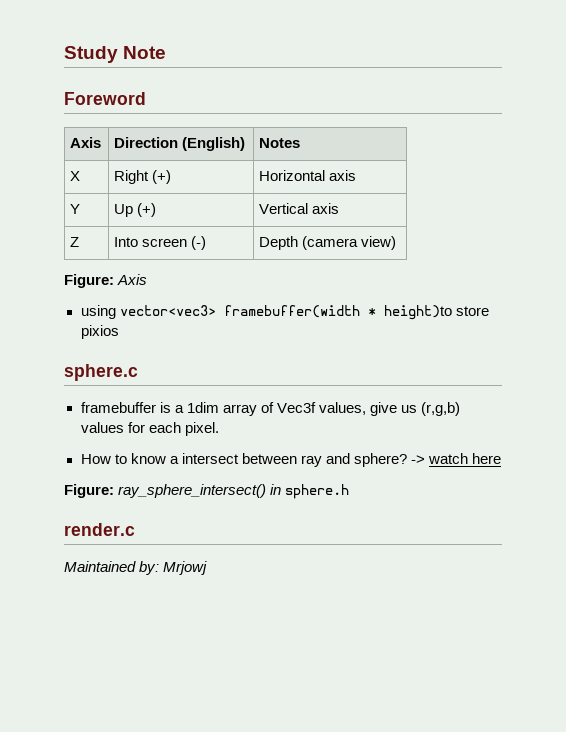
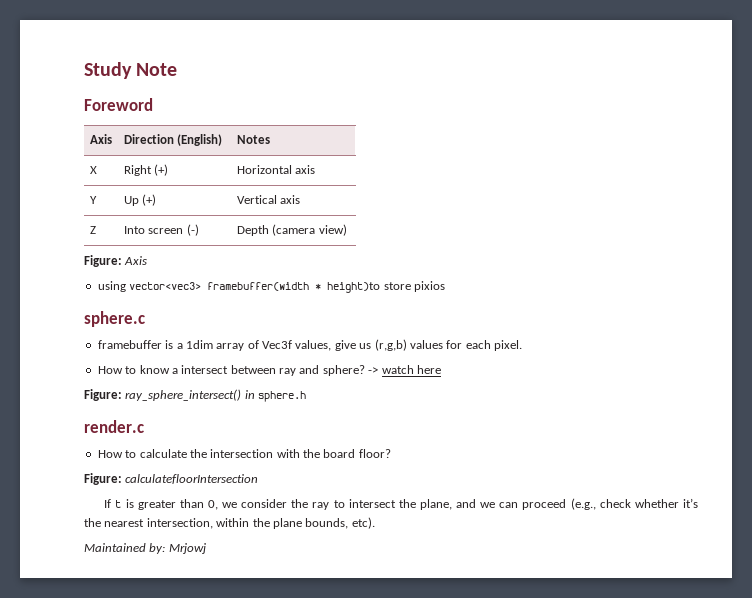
(135, 529) none -> [97,449,391,458] [84,473,259,485] [104,498,698,510] [84,517,375,529] // How to calculate the intersection with the board floor? // Figure: calculatefloorIntersection // If t is greater than 0, we consider the ray to intersect the plane, and we can proceed (e.g., check whether it’s the nearest intersection, within the plane bounds, etc).

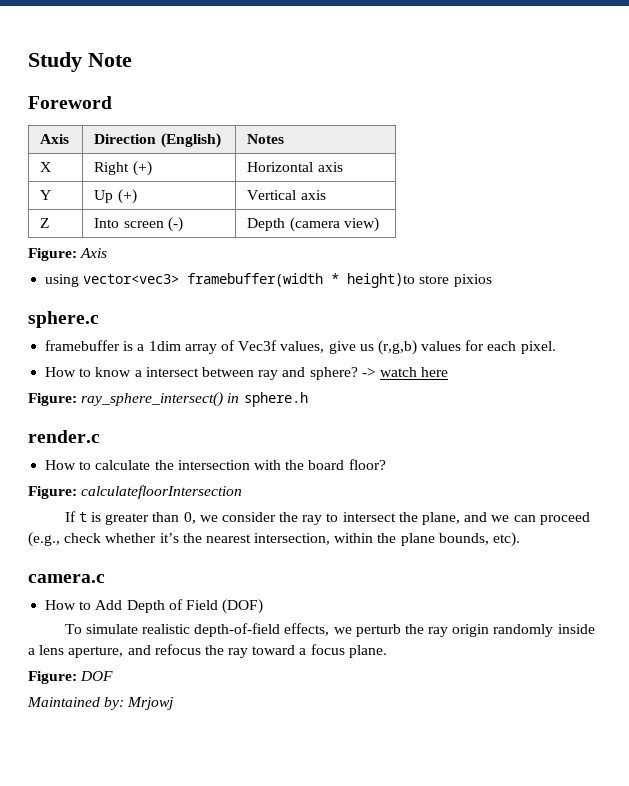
(375, 523) none -> [28,574,105,583] [45,599,264,614] [64,623,595,637] [28,644,387,658] [28,671,114,684] // camera.c // How to Add Depth of Field (DOF) // To simulate realistic depth-of-field effects, we perturb the ray origin randomly inside a lens aperture, and refocus the ray toward a focus plane. // Figure: DOF

